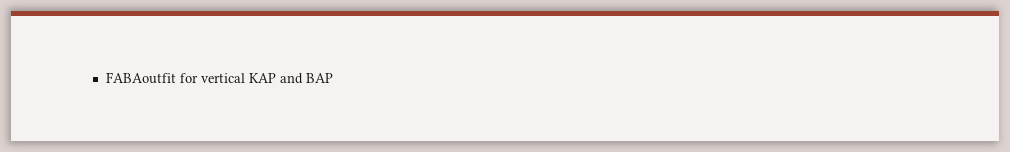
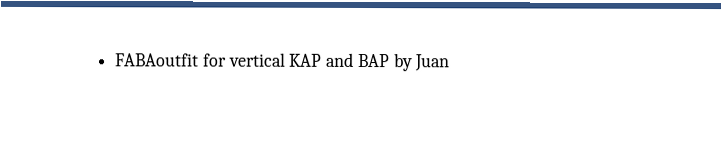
(333, 78) none -> [393,53,451,72] by Juan

